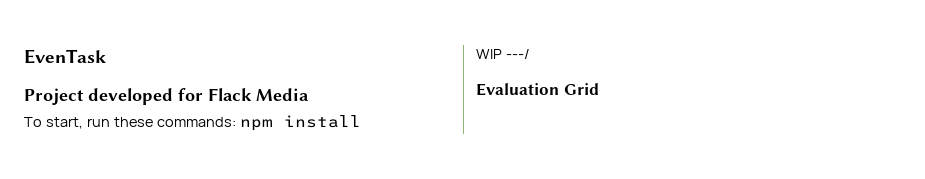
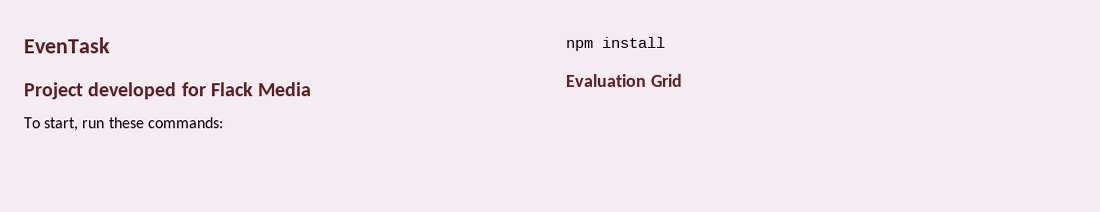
(236, 122) none -> (224, 123) //
[476,49,530,59] // WIP ---/ -> (665, 42) none

